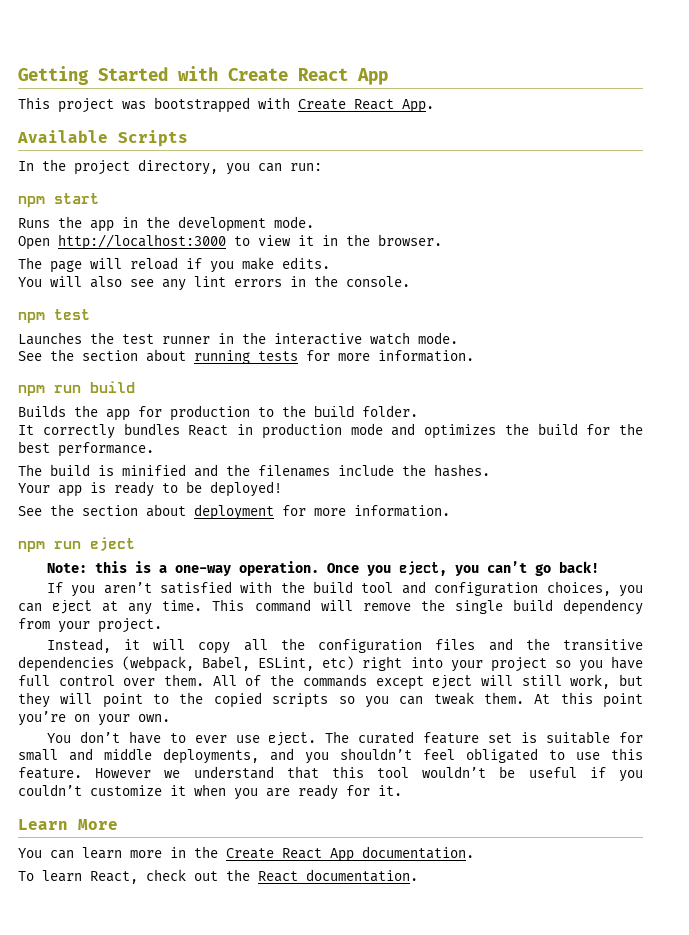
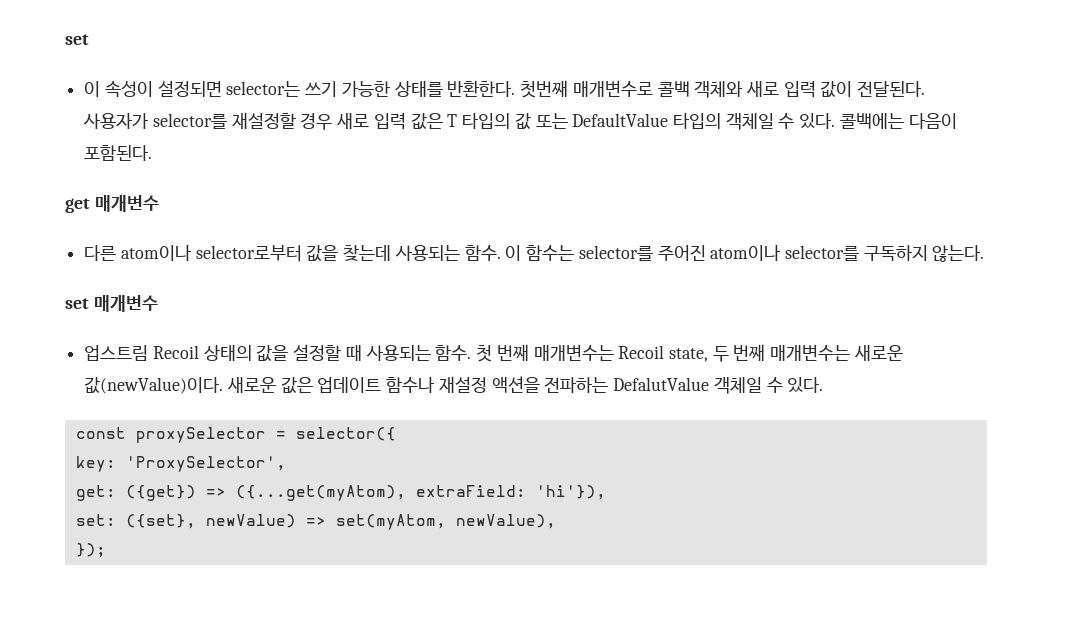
[18,66,388,85] [18,97,434,113] [17,130,188,147] [18,159,322,175] [18,193,99,207] [18,216,314,232] [18,234,442,250] [18,257,330,273] [18,275,410,291] [18,309,90,323] [18,332,458,345] [18,349,474,364] [18,381,135,396] [18,405,418,421] [18,423,643,439] [18,441,154,457] [18,464,490,477] [18,481,282,497] [18,504,450,520] [18,537,135,552] [46,561,599,576] [46,581,643,597] [18,599,643,615] [18,618,162,633] [46,638,643,654] [18,656,643,672] [18,674,643,690] [18,692,643,708] [18,711,170,726] [46,731,643,746] [18,748,643,764] [18,766,643,782] [18,784,402,800] [18,819,118,830] [18,846,474,862] [18,869,418,884] Getting Started with Create React App // This project was bootstrapped with Create React App. // Available Scripts // In the project directory, you can run: // npm start // Runs the app in the development mode. // Open http://localhost:3000 to view it in the browser. // The page will reload if you make edits. // You will also see any lint errors in the console. // npm test // Launches the test runner in the interactive watch mode. // See the section about running tests for more information. // npm run build // Builds the app for production to the build folder. // It correctly bundles React in production mode and optimizes the build for the best performance. // The build is minified and the filenames include the hashes. // Your app is ready to be deployed! // See the section about deployment for more information. // npm run eject // Note: this is a one-way operation. Once you eject, you can’t go back! // If you aren’t satisfied with the build tool and configuration choices, you can eject at any time. This command will remove the single build dependency from your project. // Instead, it will copy all the configuration files and the transitive dependencies (webpack, Babel, ESLint, etc) right into your project so you have full control over them. All of the commands except eject will still work, but they will point to the copied scripts so you can tweak them. At this point you’re on your own. // You don’t have to ever use eject. The curated feature set is suitable for small and middle deployments, and you shouldn’t feel obligated to use this feature. However we understand that this tool wouldn’t be useful if you couldn’t customize it when you are ready for it. // Learn More // You can learn more in the Create React App documentation. // To learn React, check out the React documentation. -> [65,34,89,45] [84,80,926,98] [83,112,957,130] [84,145,153,161] [65,195,159,213] [84,244,985,262] [65,295,158,312] [84,344,903,362] [84,376,824,394] [75,427,396,443] [75,456,286,472] [75,485,606,501] [75,514,556,530] [75,543,106,558] set // 이 속성이 설정되면 selector는 쓰기 가능한 상태를 반환한다. 첫번째 매개변수로 콜백 객체와 새로 입력 값이 전달된다. 사용자가 selector를 재설정할 경우 새로 입력 값은 T 타입의 값 또는 DefaultValue 타입의 객체일 수 있다. 콜백에는 다음이 포함된다. // get 매개변수 // 다른 atom이나 selector로부터 값을 찾는데 사용되는 함수. 이 함수는 selector를 주어진 atom이나 selector를 구독하지 않는다. // set 매개변수 // 업스트림 Recoil 상태의 값을 설정할 때 사용되는 함수. 첫 번째 매개변수는 Recoil state, 두 번째 매개변수는 새로운 값(newValue)이다. 새로운 값은 업데이트 함수나 재설정 액션을 전파하는 DefalutValue 객체일 수 있다. // const proxySelector = selector({ // key: 'ProxySelector', // get: ({get}) => ({...get(myAtom), extraField: 'hi'}), // set: ({set}, newValue) => set(myAtom, newValue), // });

